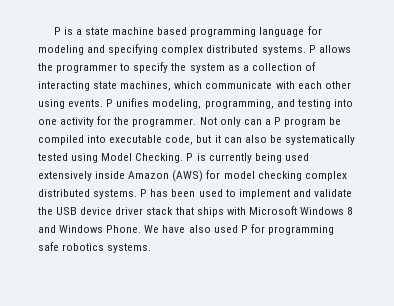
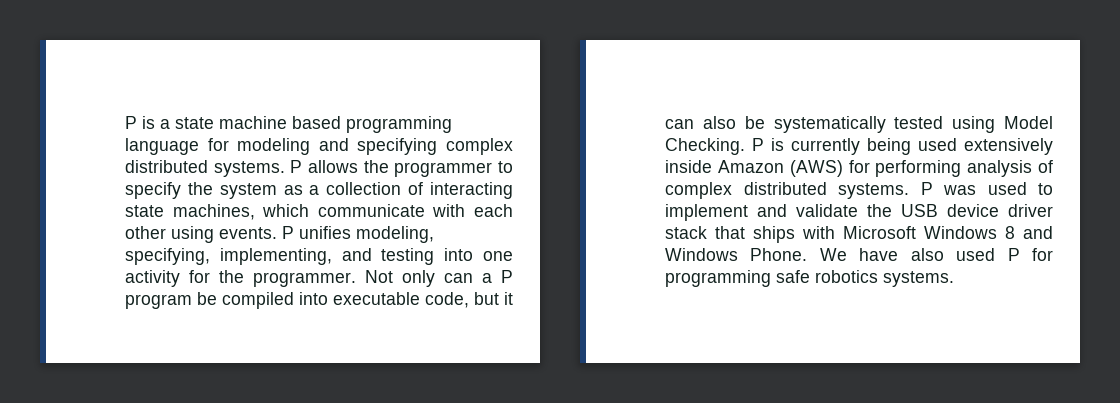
[204,99,274,109] programming, -> [125,248,332,265] specifying, implementing,
[223,171,347,181] [38,189,196,199] model checking complex distributed systems. P has been -> [875,160,1053,177] [665,182,976,199] performing analysis of complex distributed systems. P was

